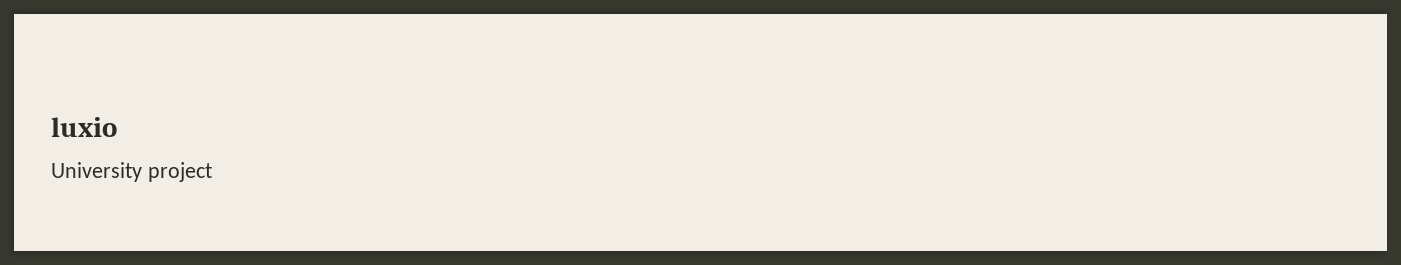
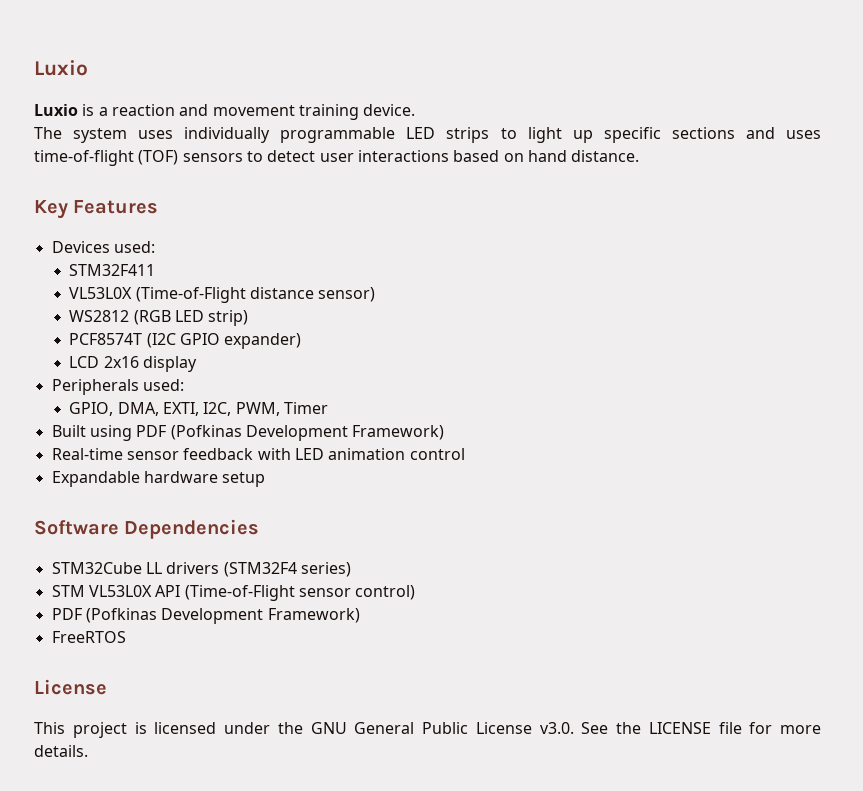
[51,117,117,137] [51,162,212,182] luxio // University project -> [34,60,88,76] [34,104,416,120] [34,127,822,143] [34,150,640,166] [34,200,159,219] [51,241,155,253] [69,264,156,276] [69,287,376,303] [69,310,249,326] [69,333,302,349] [69,356,198,372] [51,379,184,395] [69,402,328,416] [51,425,445,441] [51,448,465,460] [51,471,266,487] [34,519,260,539] [51,562,351,577] [51,585,416,601] [51,608,360,624] [51,631,126,643] [34,679,107,695] [34,722,821,738] [34,745,88,757] Luxio // Luxio is a reaction and movement training device. // The system uses individually programmable LED strips to light up specific sections and uses time-of-flight (TOF) sensors to detect user interactions based on hand distance. // Key Features // Devices used: // STM32F411 // VL53L0X (Time-of-Flight distance sensor) // WS2812 (RGB LED strip) // PCF8574T (I2C GPIO expander) // LCD 2x16 display // Peripherals used: // GPIO, DMA, EXTI, I2C, PWM, Timer // Built using PDF (Pofkinas Development Framework) // Real-time sensor feedback with LED animation control // Expandable hardware setup // Software Dependencies // STM32Cube LL drivers (STM32F4 series) // STM VL53L0X API (Time-of-Flight sensor control) // PDF (Pofkinas Development Framework) // FreeRTOS // License // This project is licensed under the GNU General Public License v3.0. See the LICENSE file for more details.

